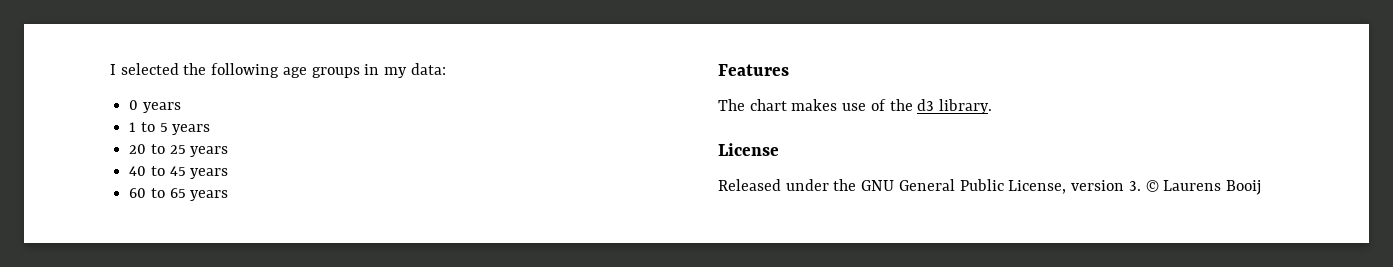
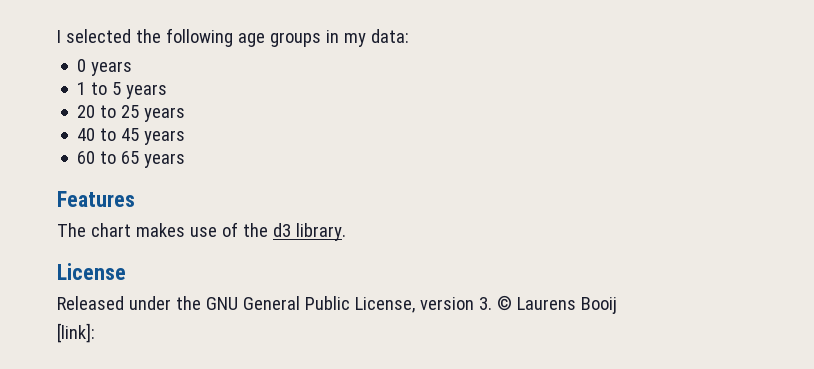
(1261, 187) none -> [57,323,95,343] // [link]:

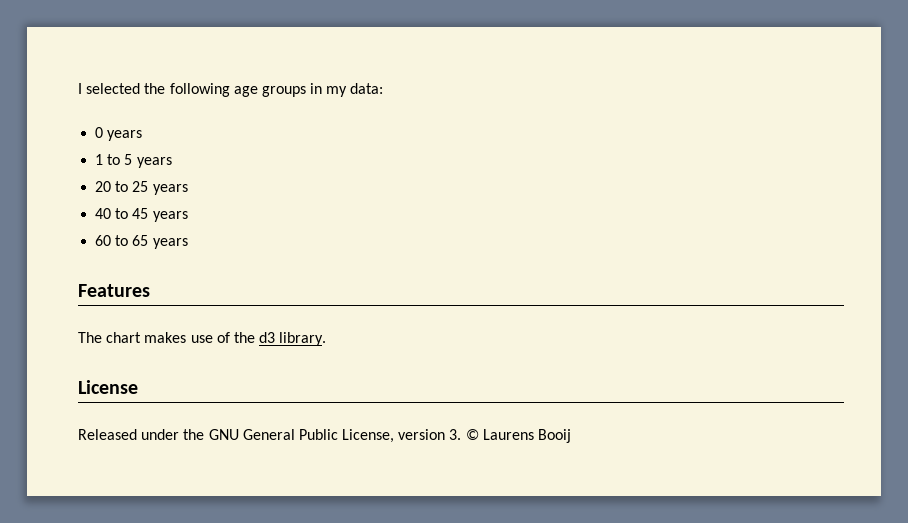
[57,323,95,343] // [link]: -> (572, 436) none

